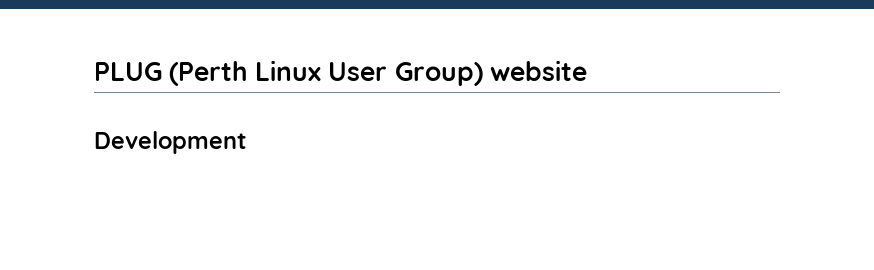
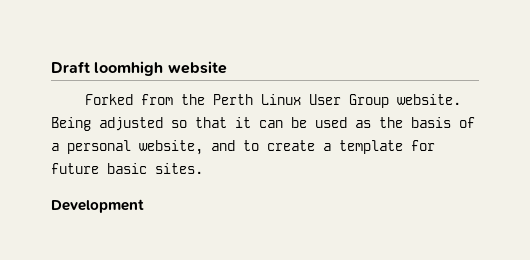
[94,60,587,86] PLUG (Perth Linux User Group) website -> [51,61,227,76] [84,94,461,108] [51,117,475,131] [51,140,435,155] [51,163,203,174] Draft loomhigh website // Forked from the Perth Linux User Group website. Being adjusted so that it can be used as the basis of a personal website, and to create a template for future basic sites.

